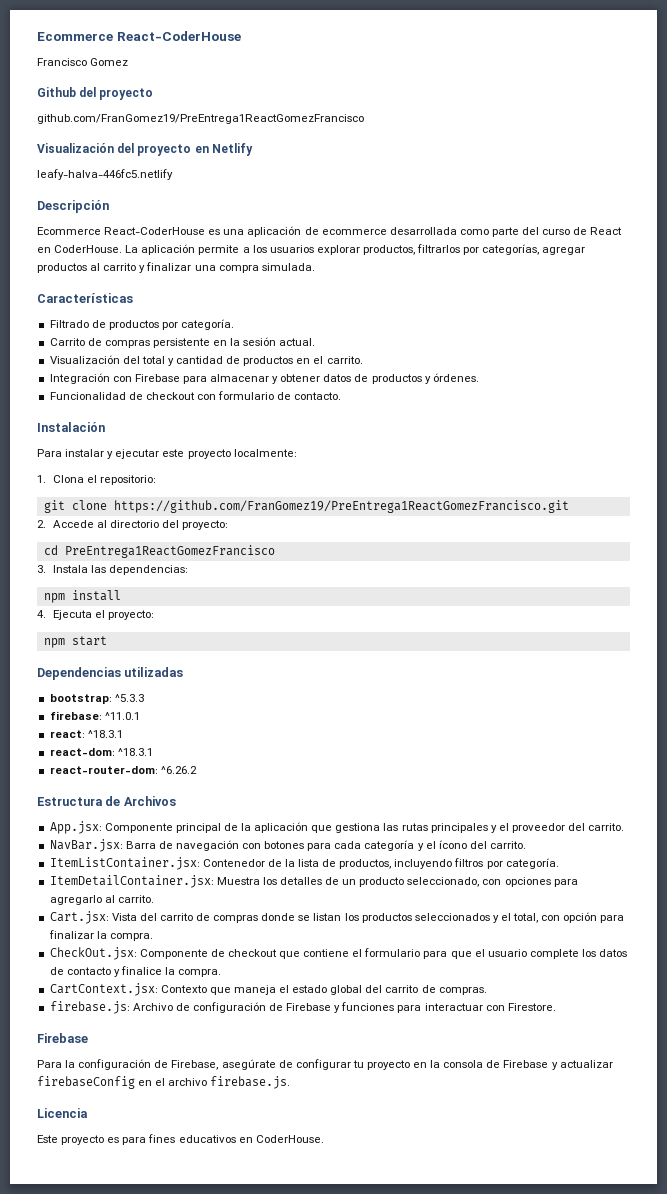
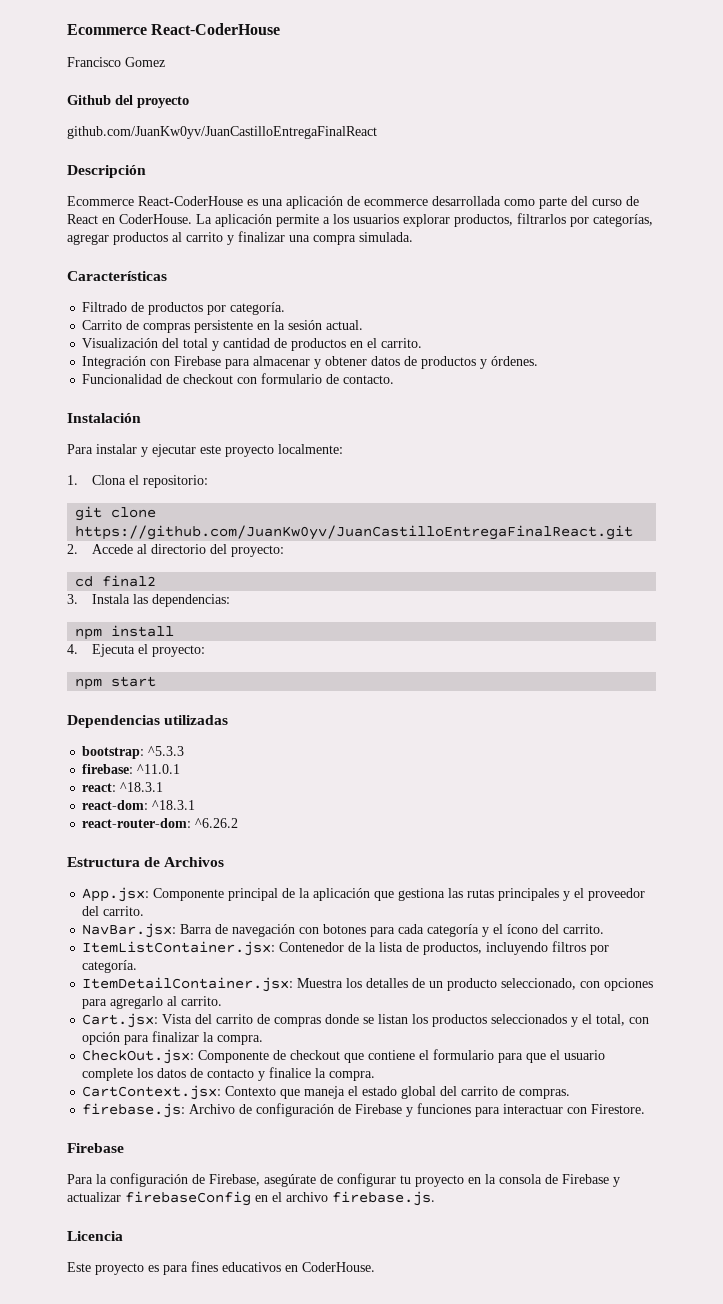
[37,114,364,124] [37,143,253,156] [37,169,173,180] github.com/FranGomez19/PreEntrega1ReactGomezFrancisco // Visualización del proyecto en Netlify // leafy-halva-446fc5.netlify -> [67,126,377,139] github.com/JuanKw0yv/JuanCastilloEntregaFinalReact
[113,500,569,513] https://github.com/FranGomez19/PreEntrega1ReactGomezFrancisco.git -> [75,525,634,540] https://github.com/JuanKw0yv/JuanCastilloEntregaFinalReact.git
[64,545,275,558] PreEntrega1ReactGomezFrancisco -> [102,575,157,587] final2

